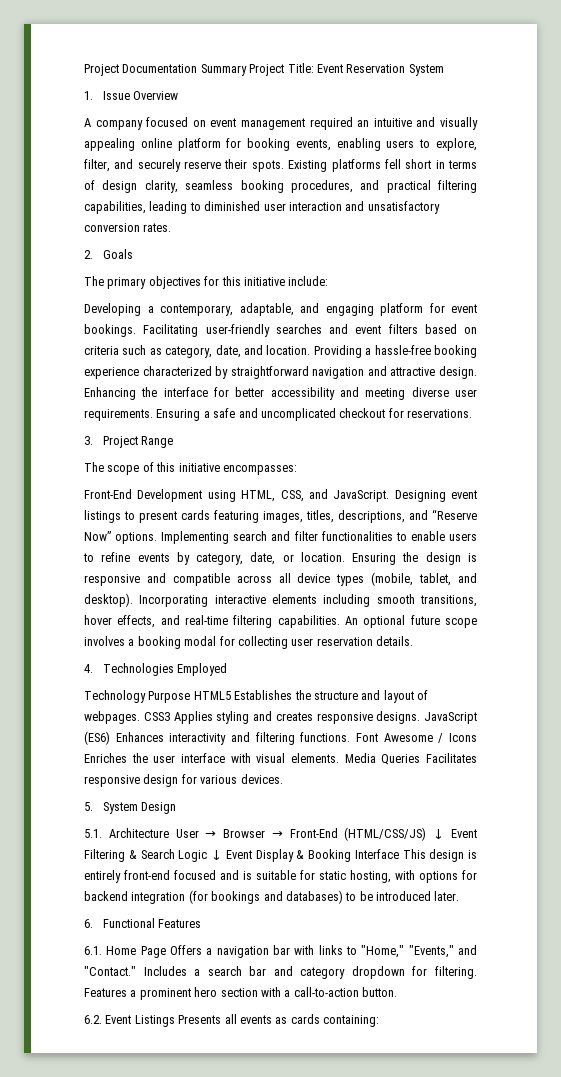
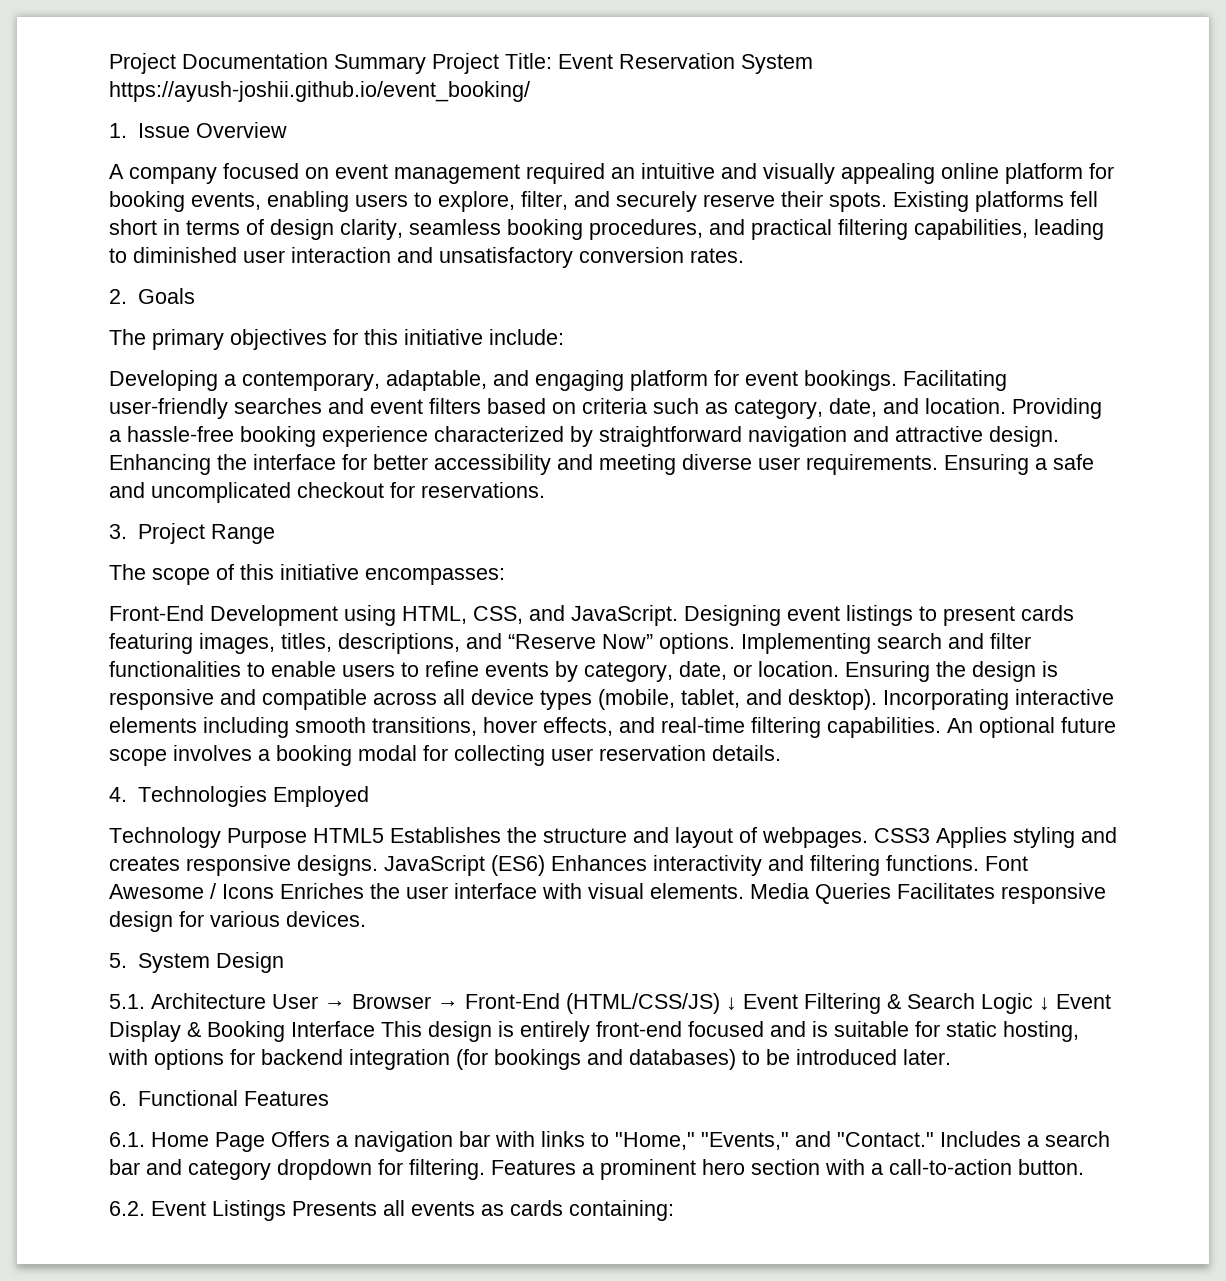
(444, 70) none -> [109,81,530,102] https://ayush-joshii.github.io/event_booking/

